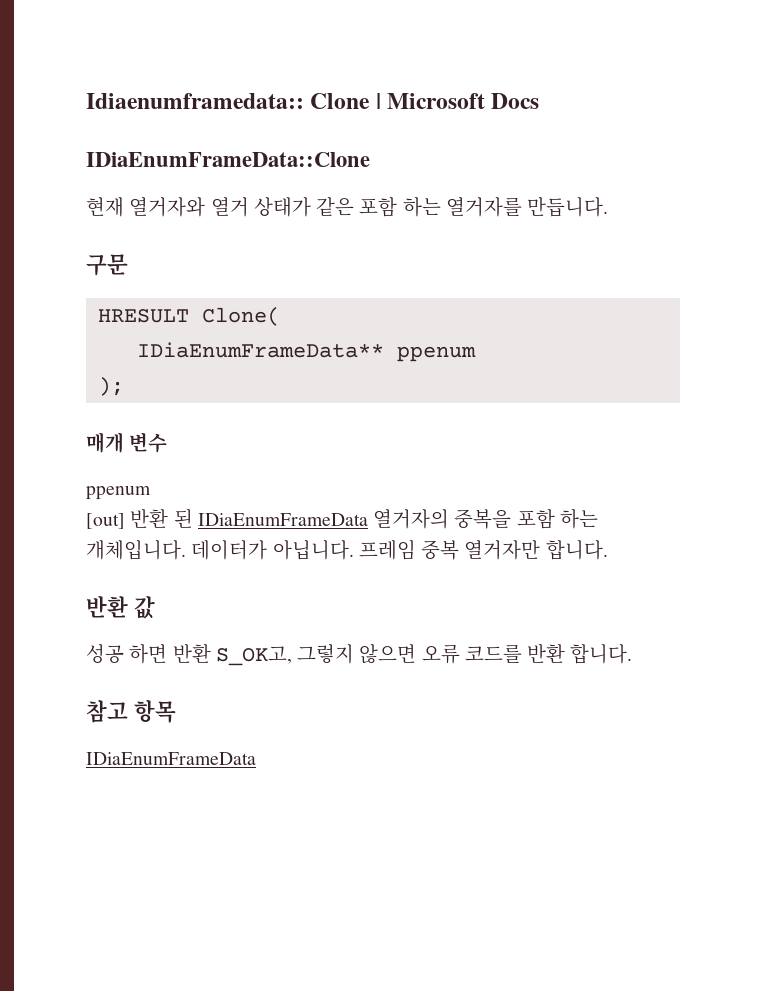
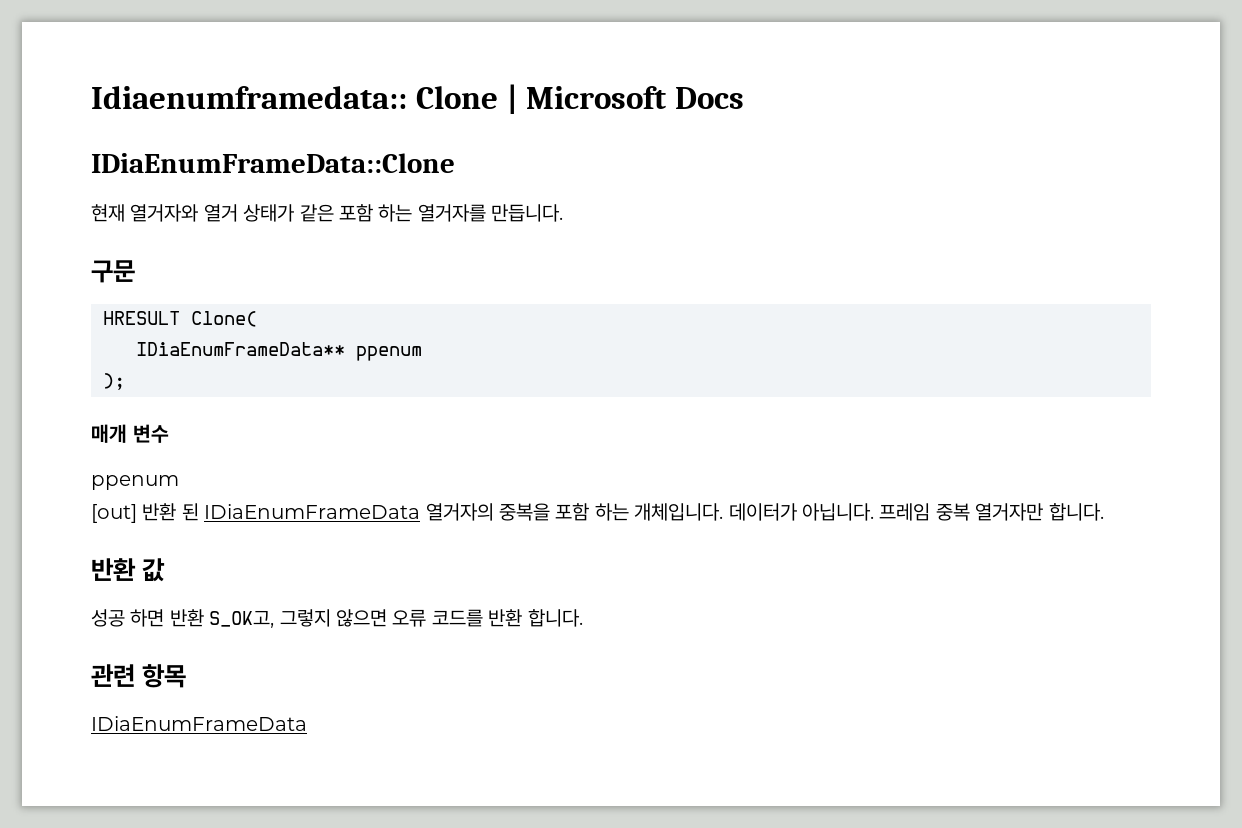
[86,700,128,723] 참고 -> [91,664,135,687] 관련

